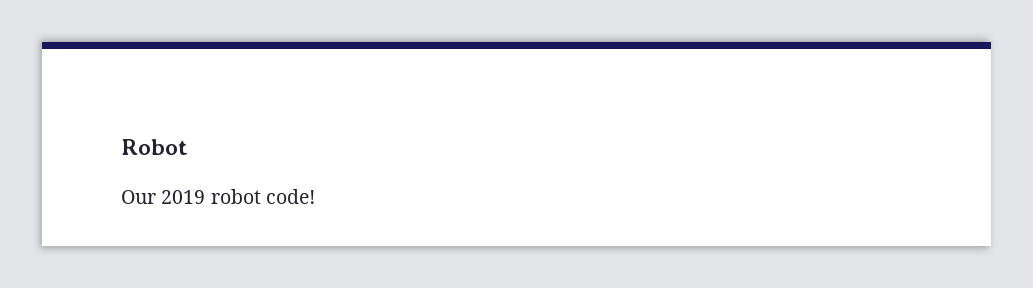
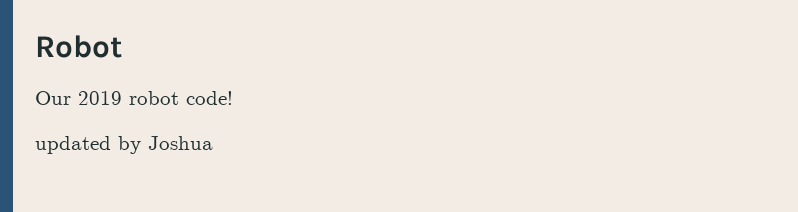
(315, 196) none -> [35,136,213,154] // updated by Joshua

